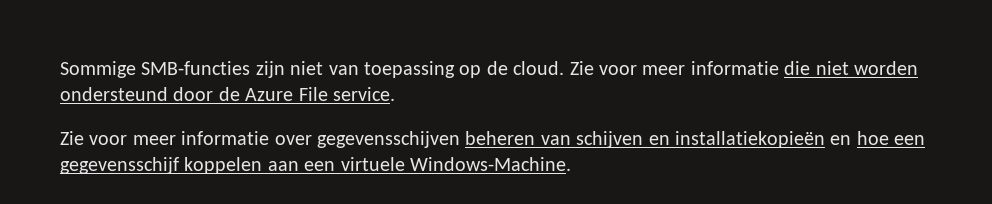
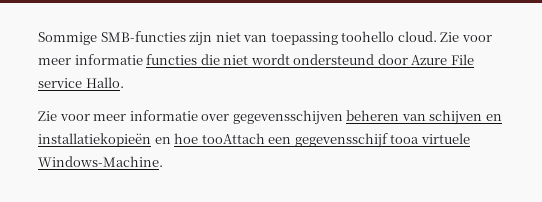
[459,61,508,78] op de -> [341,31,395,42] toohello
(779, 68) none -> [146,54,198,65] functies
[853,61,918,75] worden -> [250,54,290,65] wordt
[218,87,240,101] de -> (408, 59) none
[333,87,395,101] service. -> [38,77,124,88] service Hallo.
(889, 138) none -> [201,133,265,144] tooAttach
[184,157,336,174] koppelen aan een -> [390,134,420,144] tooa

